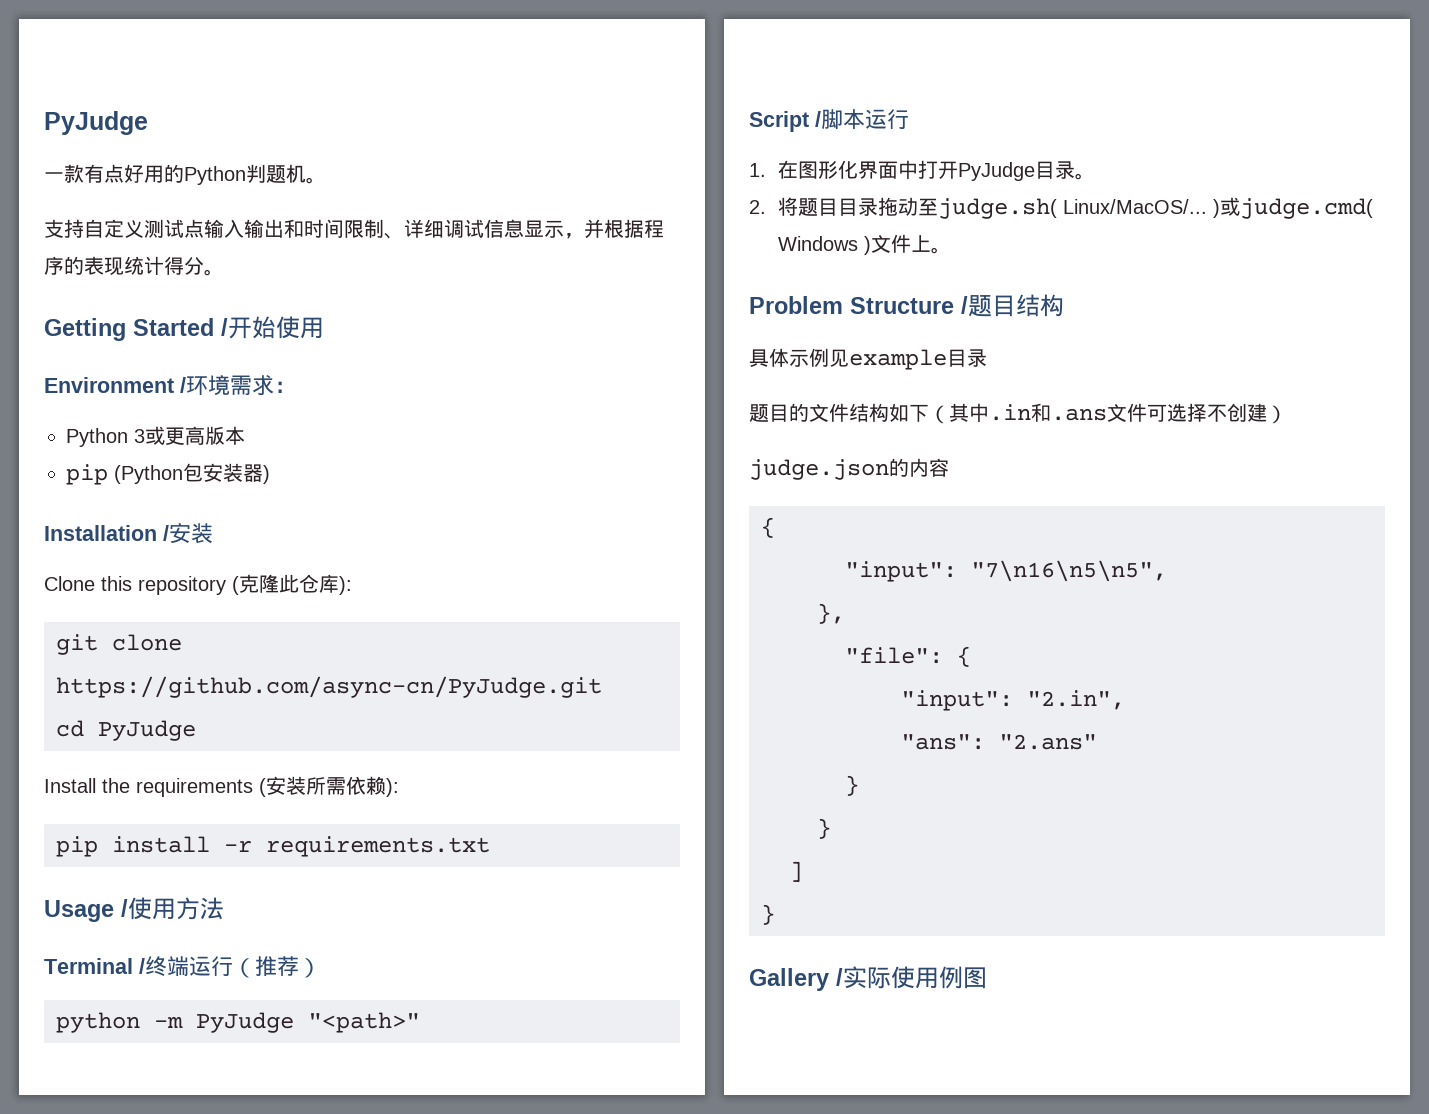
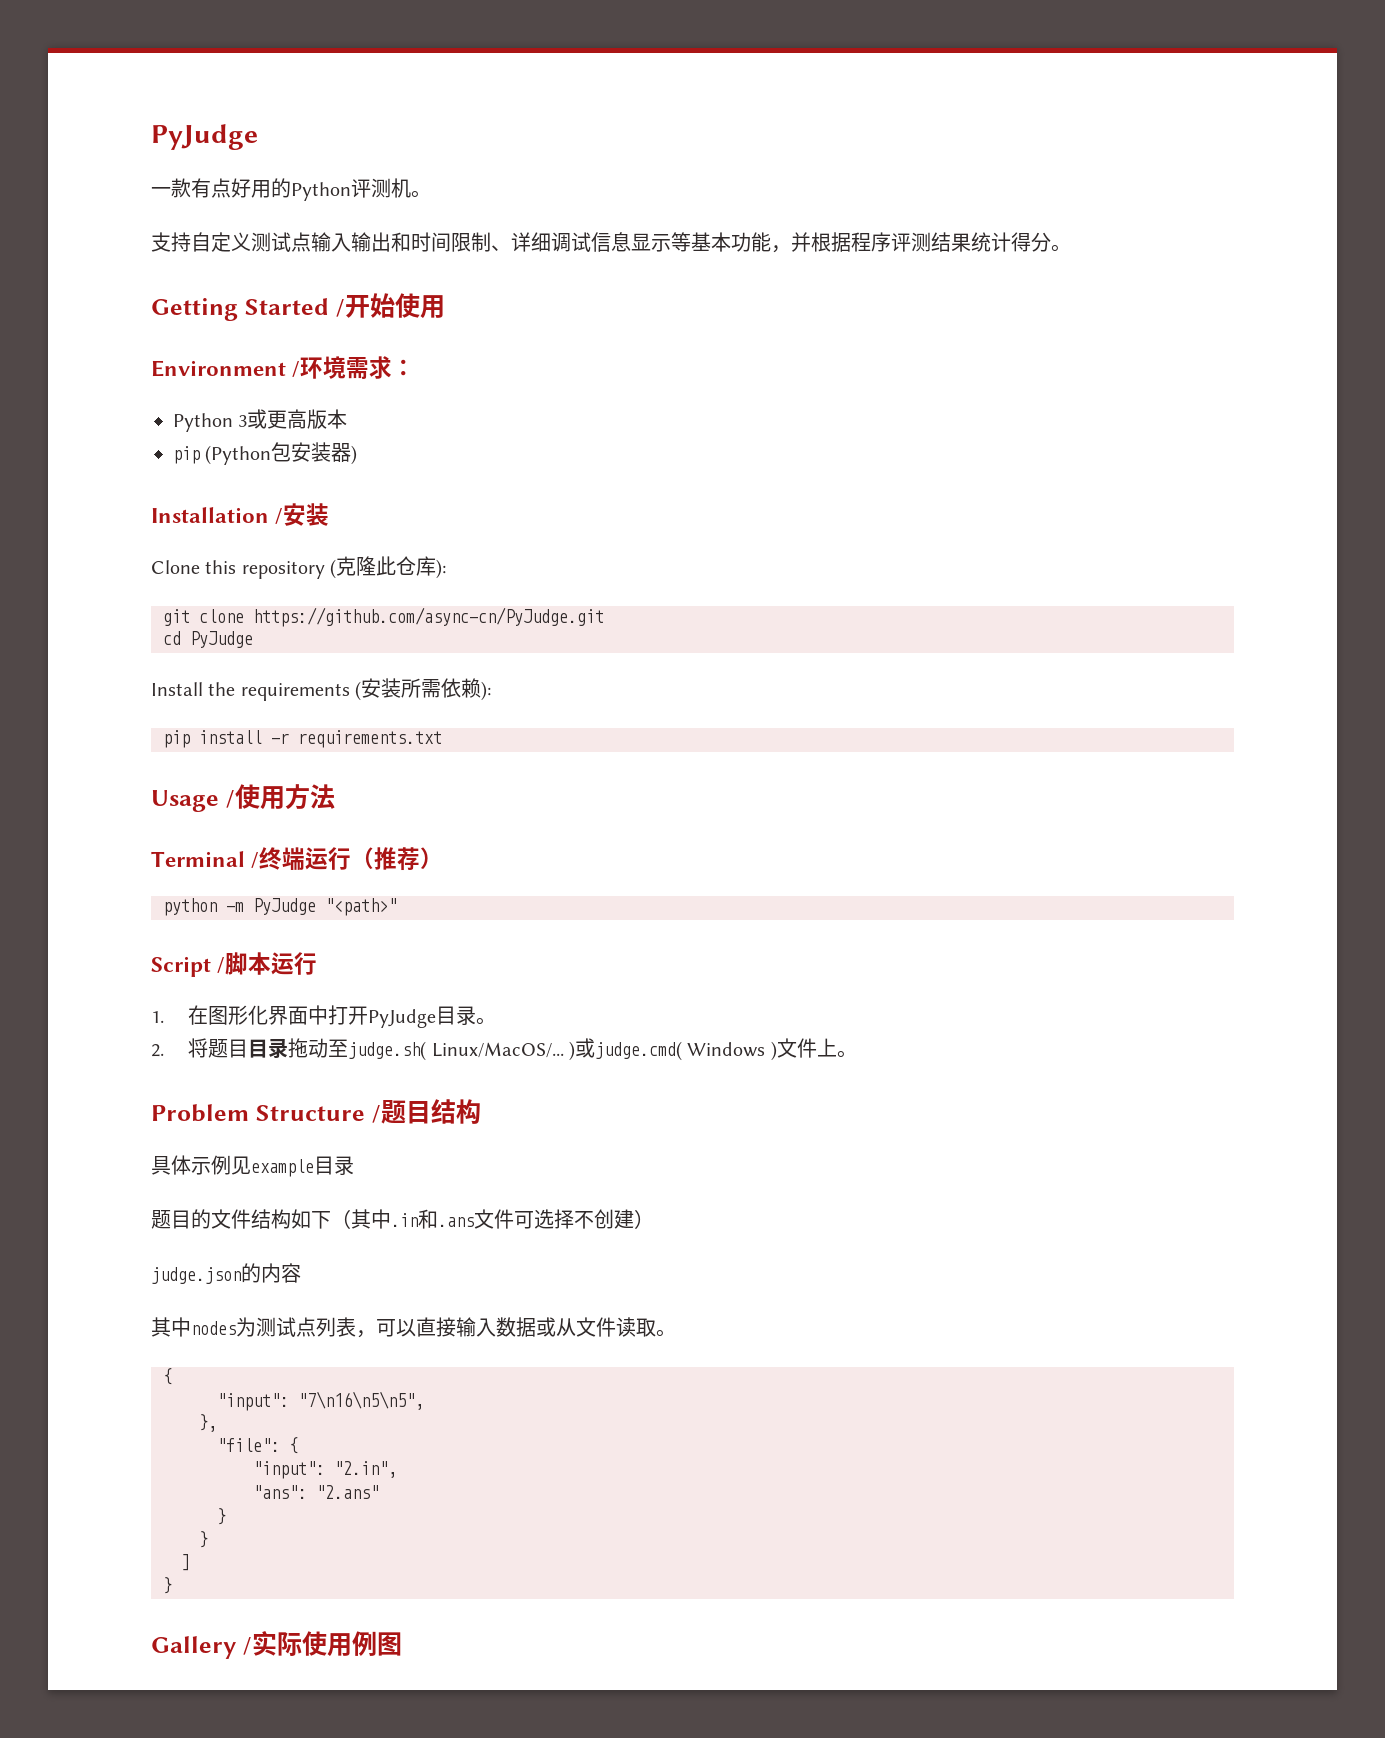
[246,164,286,183] 判题 -> [351,178,391,198] 评测
(564, 229) none -> [671,232,771,252] 等基本功能
[64,256,124,276] 的表现 -> [891,232,971,252] 评测结果
(949, 467) none -> [151,1317,676,1338] // 其中nodes为测试点列表，可以直接输入数据或从文件读取。

